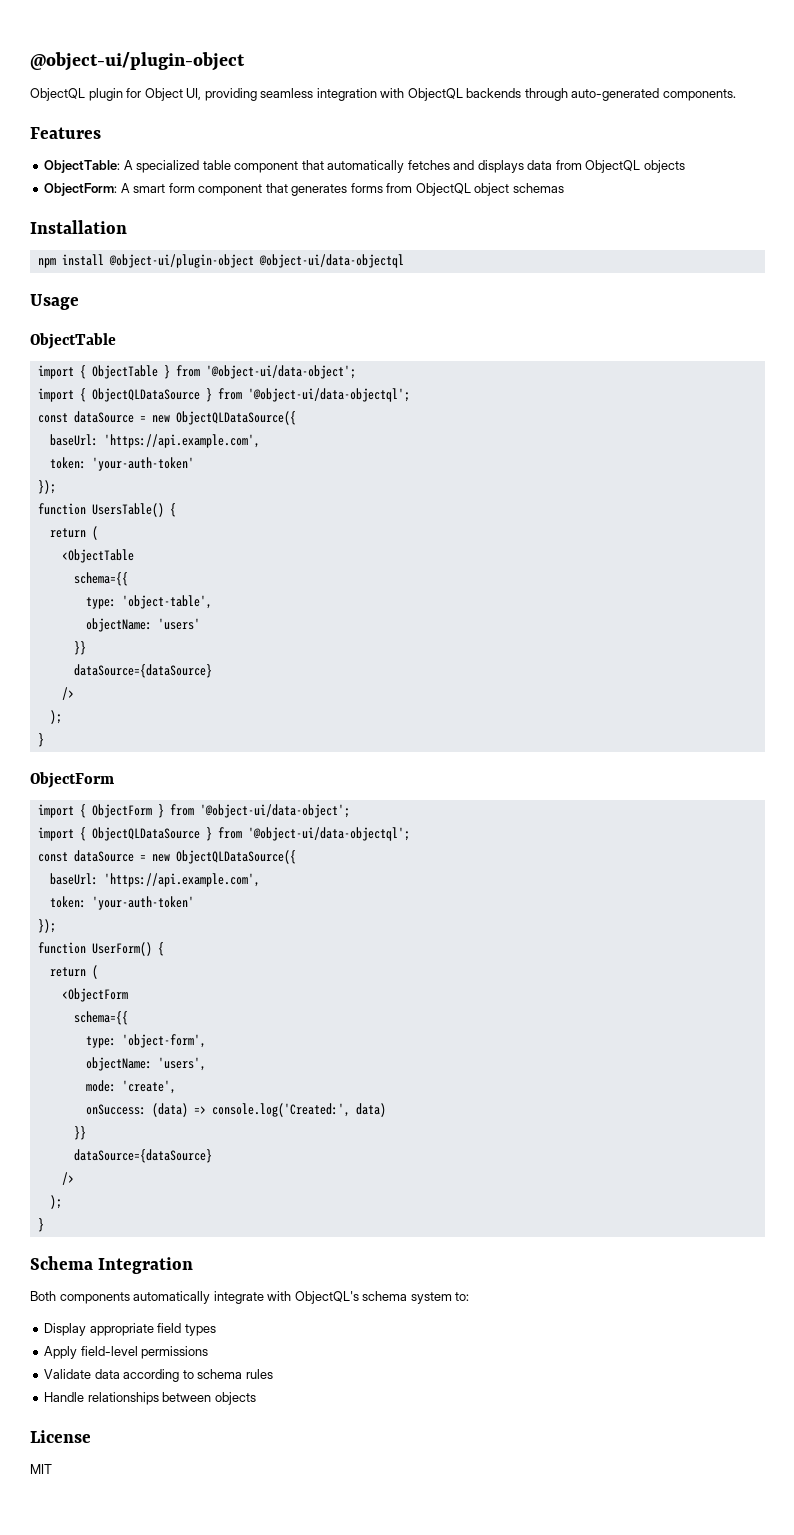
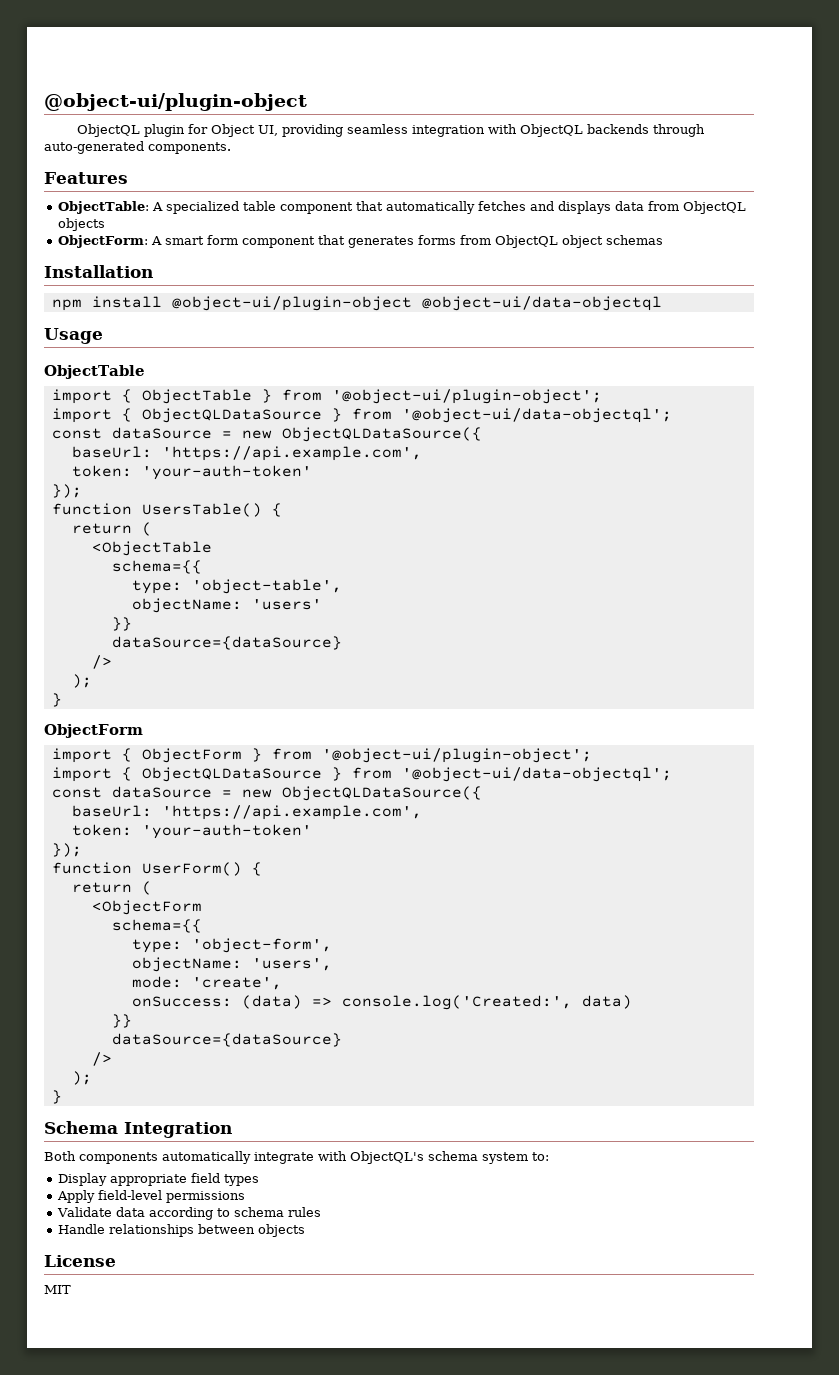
[205,365,356,379] '@object-ui/data-object'; -> [331,389,602,404] '@object-ui/plugin-object';
[199,804,350,818] '@object-ui/data-object'; -> [321,748,592,763] '@object-ui/plugin-object';

